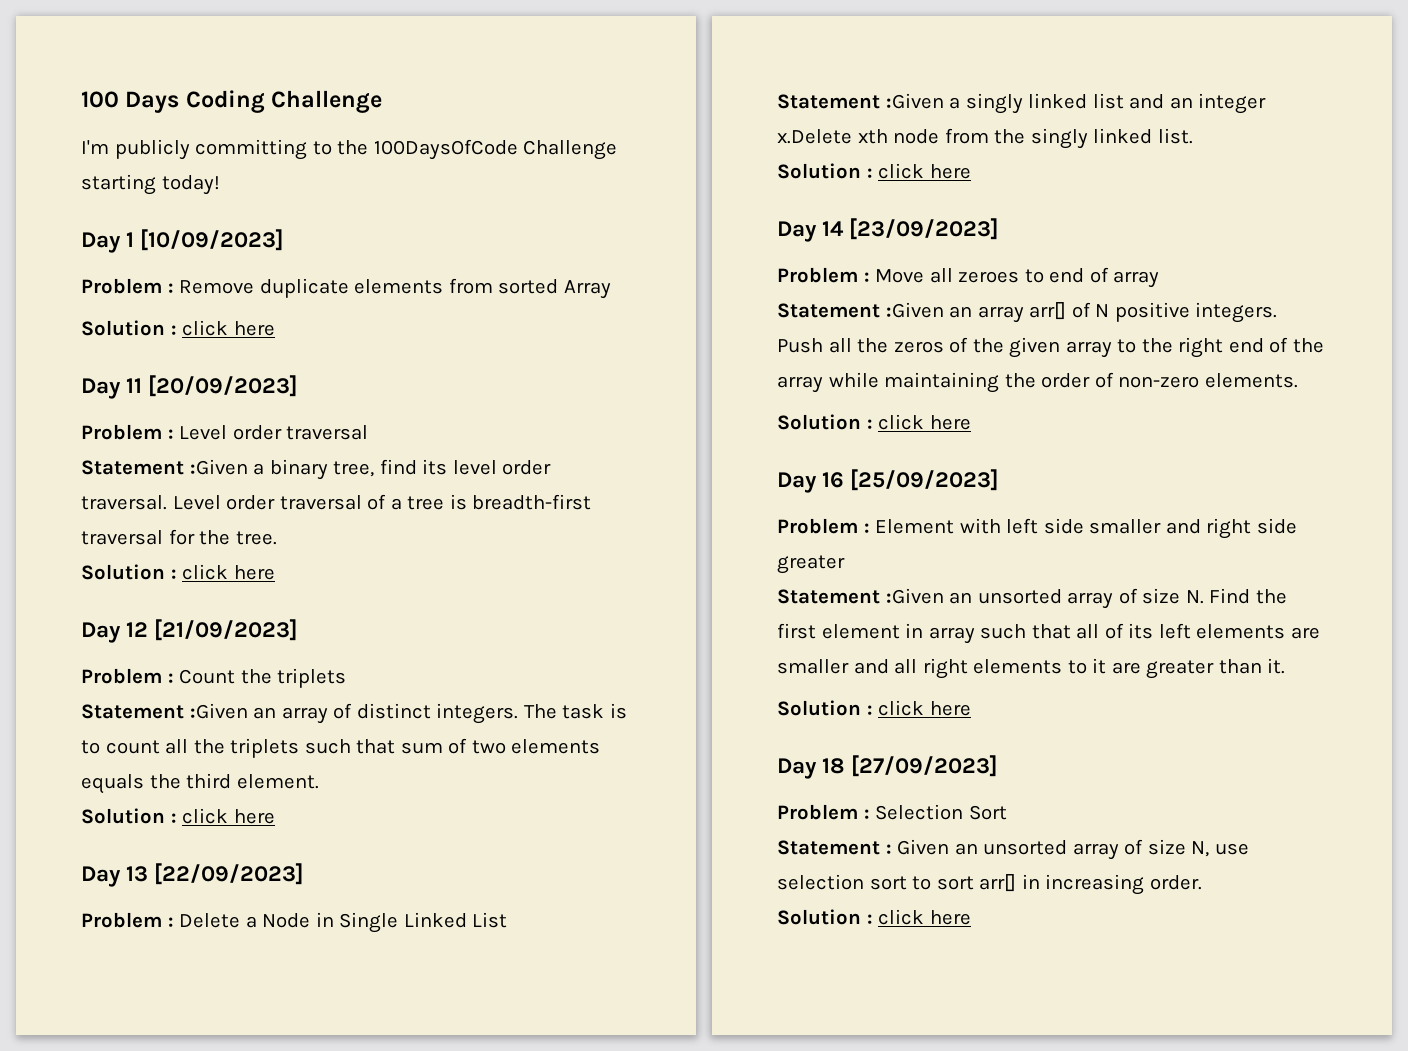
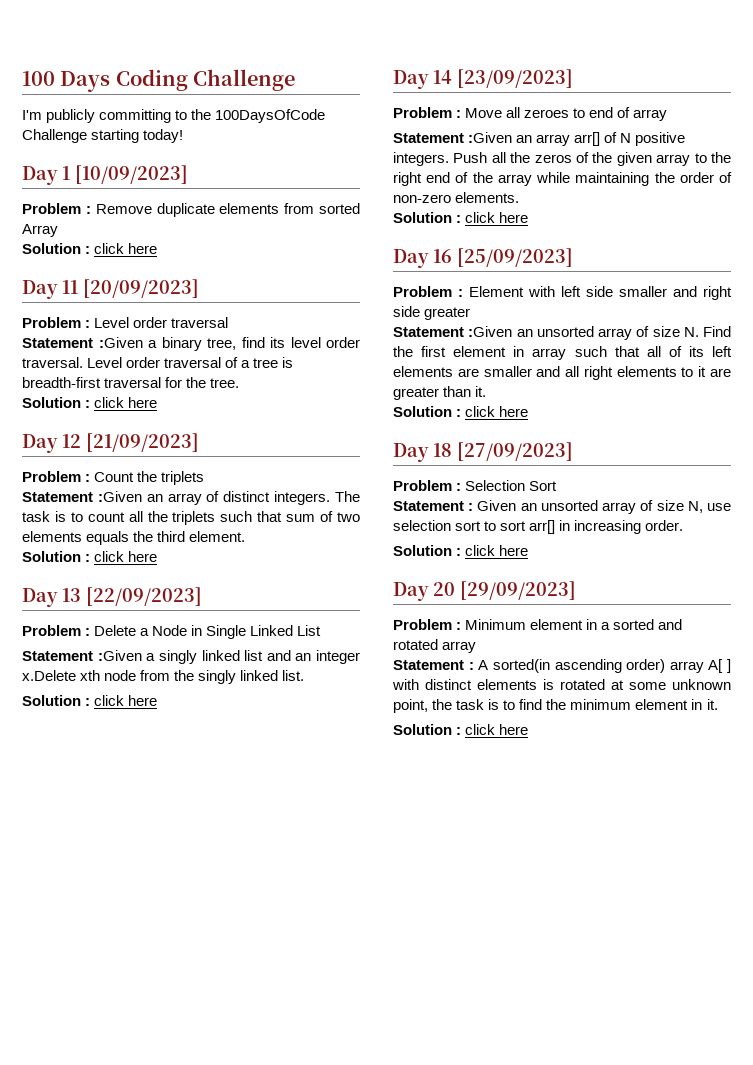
(971, 917) none -> [393,581,576,601] [393,619,683,630] [393,639,477,653] [393,659,731,673] [392,679,731,690] [393,699,718,713] [393,724,529,735] // Day 20 [29/09/2023] // Problem : Minimum element in a sorted and rotated array // Statement : A sorted(in ascending order) array A[ ] with distinct elements is rotated at some unknown point, the task is to find the minimum element in it. // Solution : click here

